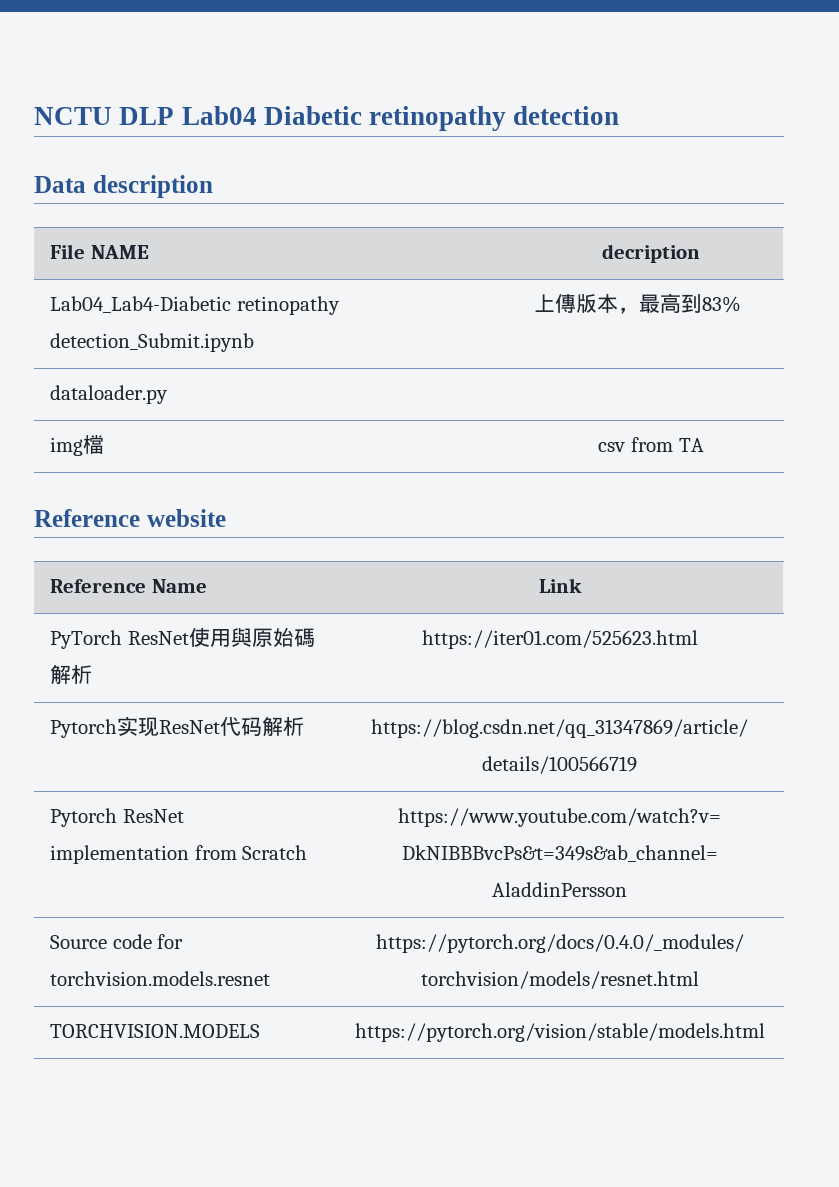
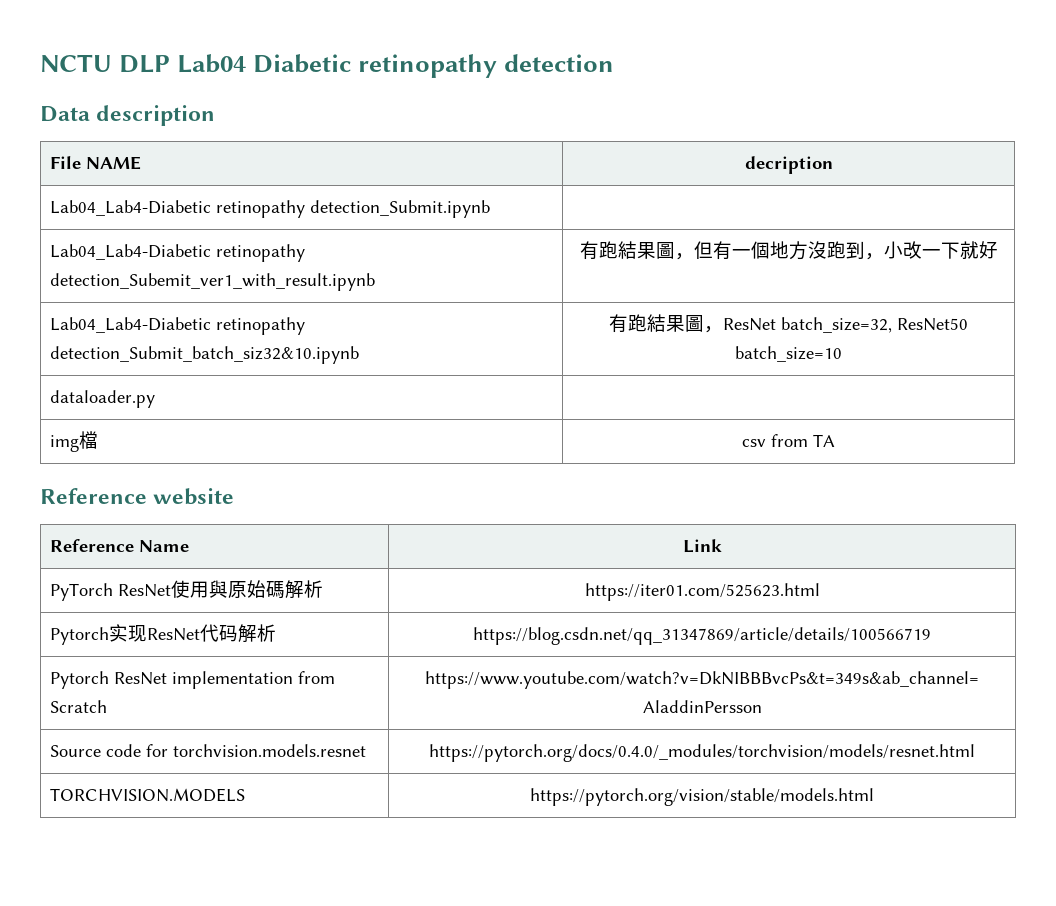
[534,293,742,314] 上傳版本，最高到83% -> [49,244,305,262] [49,273,375,291] [579,241,998,260] [49,317,305,335] [49,346,359,364] [609,314,968,333] [735,346,842,362] // Lab04_Lab4-Diabetic retinopathy detection_Subemit_ver1_with_result.ipynb | 有跑結果圖，但有一個地方沒跑到，小改一下就好 // Lab04_Lab4-Diabetic retinopathy detection_Submit_batch_siz32&10.ipynb | 有跑結果圖，ResNet batch_size=32, ResNet50 batch_size=10

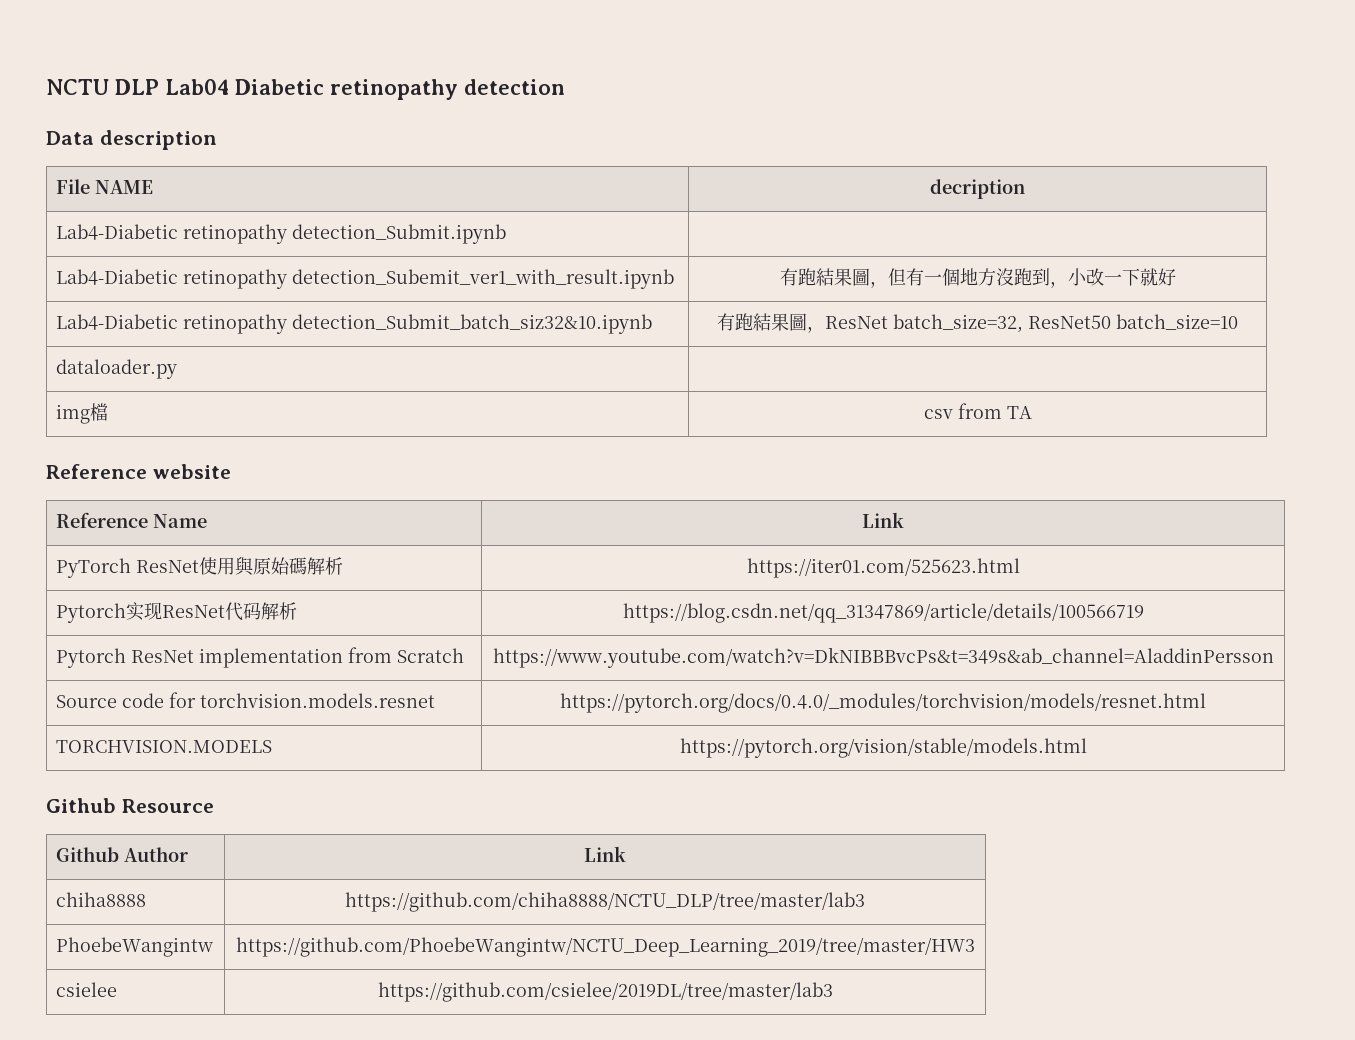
[49,200,211,216] Lab04_Lab4-Diabetic -> [56,224,179,240] Lab4-Diabetic
[49,244,211,260] Lab04_Lab4-Diabetic -> [56,269,179,285] Lab4-Diabetic
[49,317,211,333] Lab04_Lab4-Diabetic -> [56,314,179,330] Lab4-Diabetic
(874, 797) none -> [46,798,214,813] [56,847,189,862] [584,846,626,862] [56,892,147,907] [345,892,865,912] [56,937,214,957] [235,937,975,957] [56,982,118,997] [377,982,833,1002] // Github Resource // Github Author | Link // chiha8888 | https://github.com/chiha8888/NCTU_DLP/tree/master/lab3 // PhoebeWangintw | https://github.com/PhoebeWangintw/NCTU_Deep_Learning_2019/tree/master/HW3 // csielee | https://github.com/csielee/2019DL/tree/master/lab3

